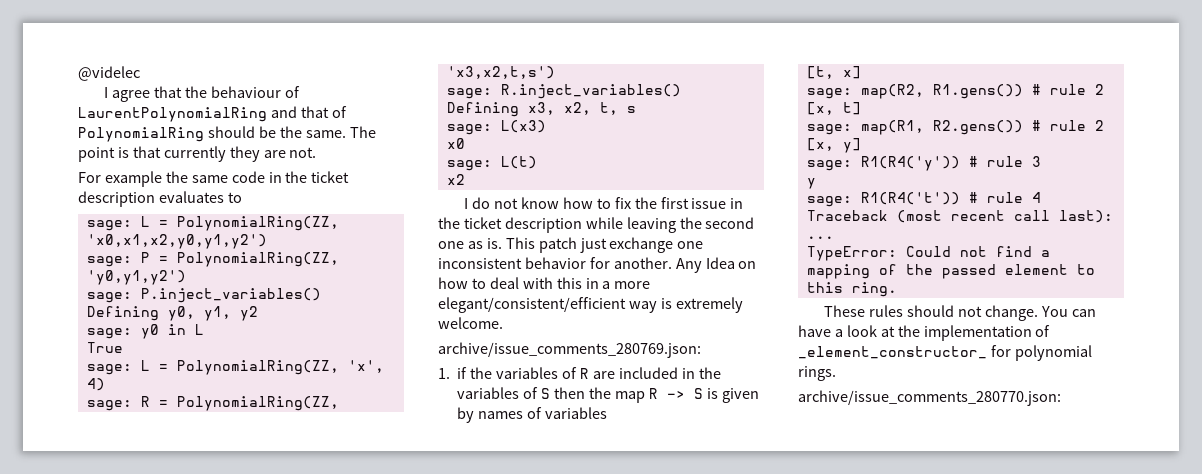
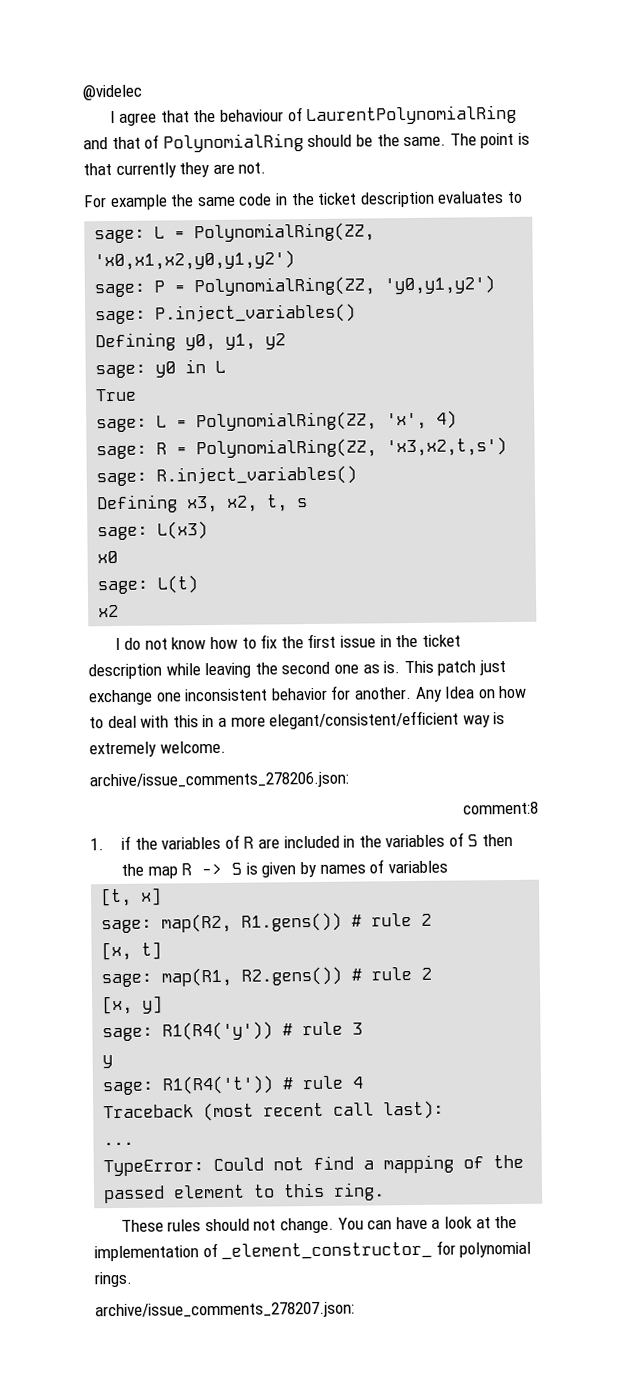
[438,342,701,358] archive/issue_comments_280769.json: -> [89,771,349,790] [463,801,539,815] archive/issue_comments_278206.json: // comment:8
[798,390,1061,406] archive/issue_comments_280770.json: -> [95,1301,355,1320] archive/issue_comments_278207.json:

